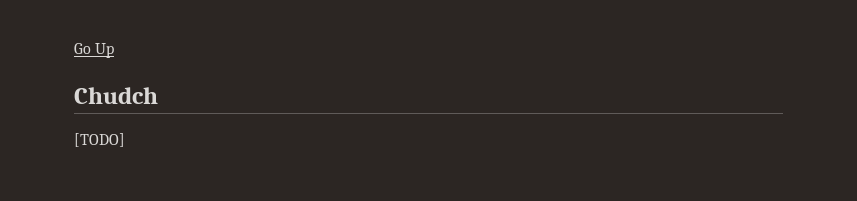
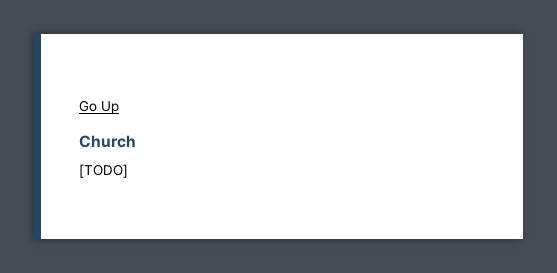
[74,87,158,104] Chudch -> [79,135,136,148] Church

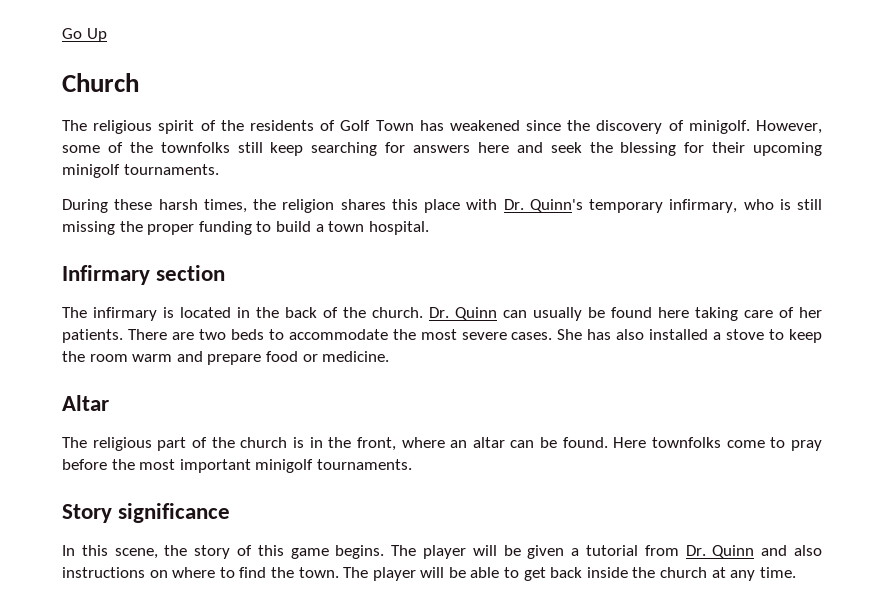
[79,164,128,178] [TODO] -> [62,120,822,134] [62,142,822,156] [62,164,219,178] [62,199,822,213] [62,221,429,235] [62,265,226,285] [62,307,822,321] [62,329,823,343] [62,351,390,365] [62,395,109,411] [62,437,822,451] [62,459,412,473] [62,503,231,523] [62,545,822,559] [62,567,796,581] The religious spirit of the residents of Golf Town has weakened since the discovery of minigolf. However, some of the townfolks still keep searching for answers here and seek the blessing for their upcoming minigolf tournaments. // During these harsh times, the religion shares this place with Dr. Quinn's temporary infirmary, who is still missing the proper funding to build a town hospital. // Infirmary section // The infirmary is located in the back of the church. Dr. Quinn can usually be found here taking care of her patients. There are two beds to accommodate the most severe cases. She has also installed a stove to keep the room warm and prepare food or medicine. // Altar // The religious part of the church is in the front, where an altar can be found. Here townfolks come to pray before the most important minigolf tournaments. // Story significance // In this scene, the story of this game begins. The player will be given a tutorial from Dr. Quinn and also instructions on where to find the town. The player will be able to get back inside the church at any time.

